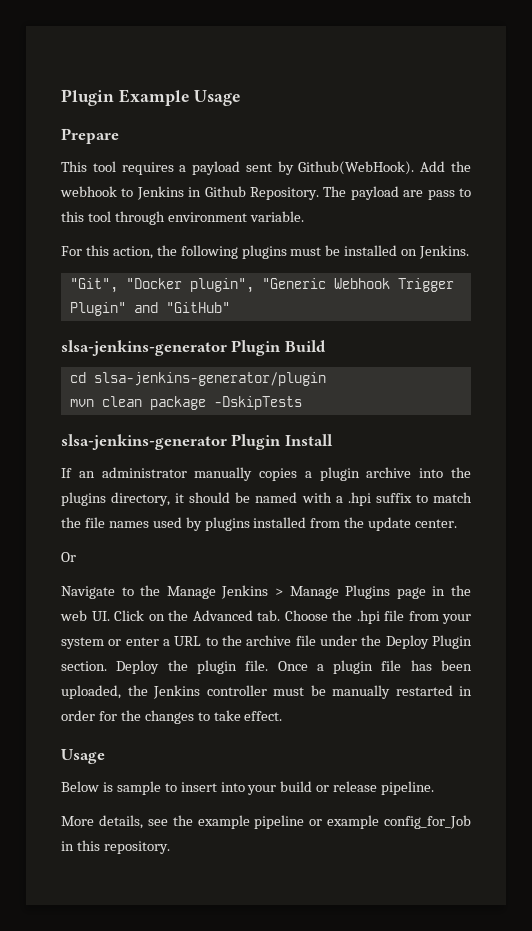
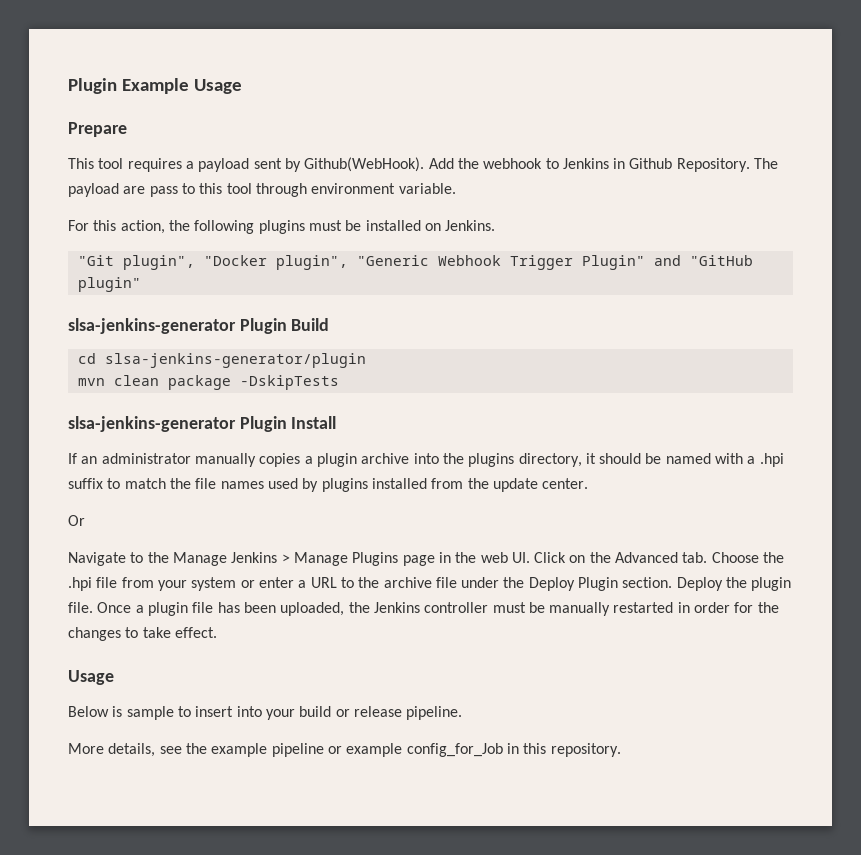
[69,278,118,293] "Git", -> [77,255,195,270] "Git plugin",
[165,302,230,313] "GitHub" -> [689,255,753,266] [77,277,141,292] "GitHub plugin"

